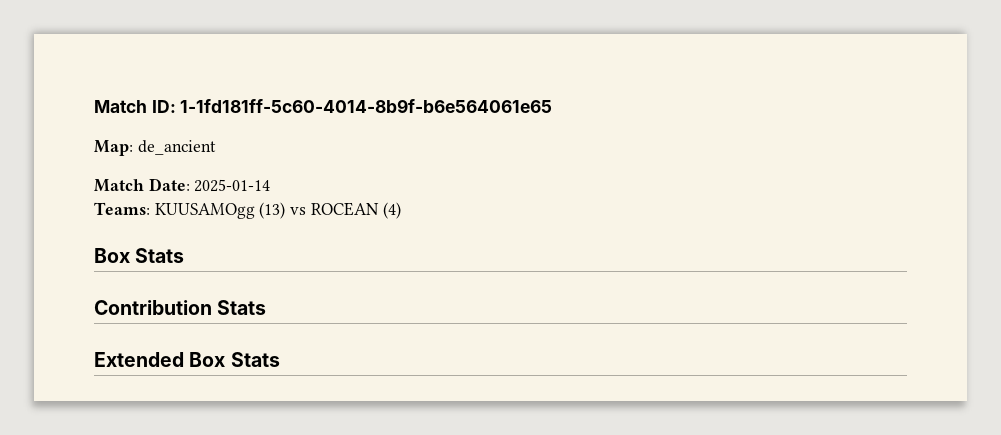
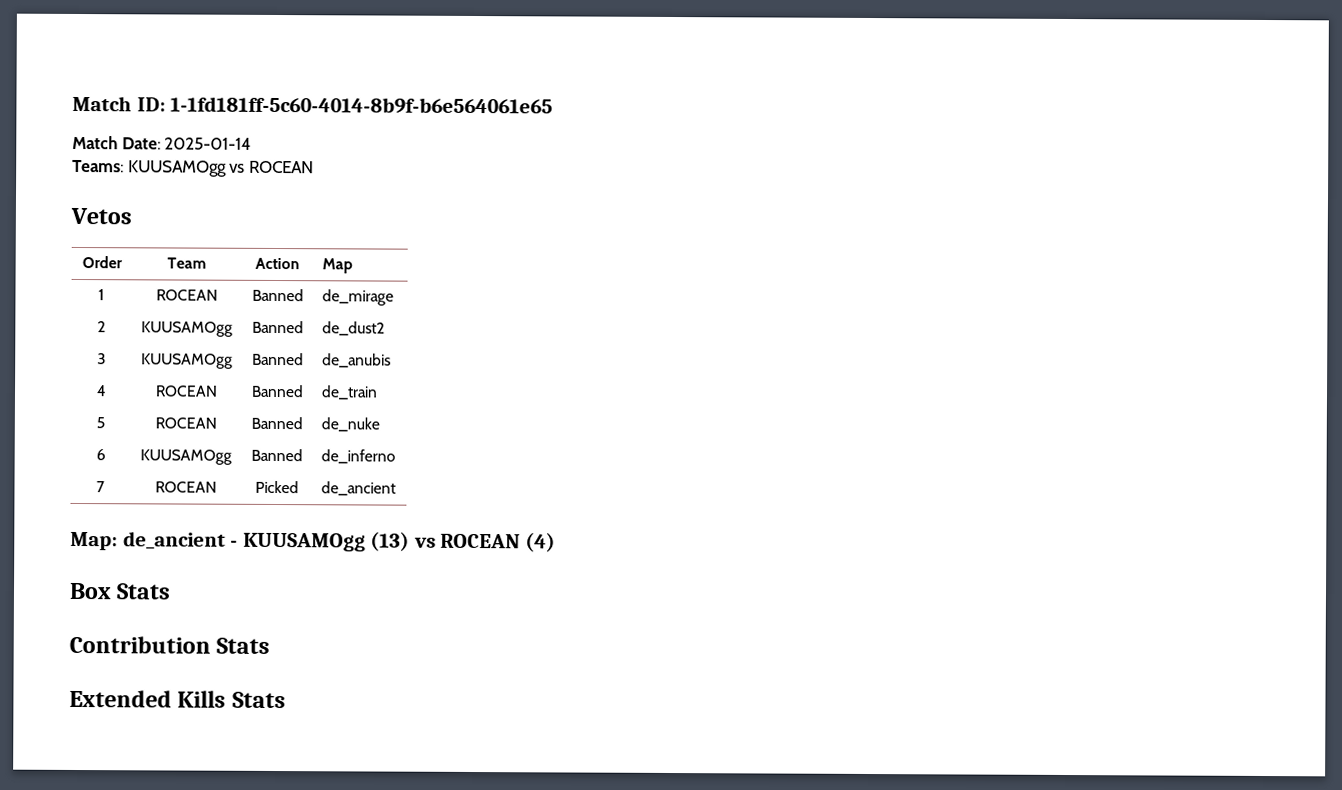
[94,140,216,156] // Map: de_ancient -> (554, 105) none
(255, 211) none -> [229,160,314,174] [70,207,132,225] [81,256,123,269] [167,257,206,269] [255,257,300,270] [321,258,353,274] [98,289,105,301] [155,289,218,301] [251,288,304,302] [321,289,394,306] [97,321,106,333] [140,321,233,337] [251,320,304,334] [321,321,385,336] [97,353,106,365] [140,353,233,369] [251,352,304,366] [321,353,391,368] [95,385,107,397] [154,385,218,397] [250,384,304,398] [320,385,378,400] [96,417,105,429] [154,417,217,429] [250,416,303,430] [320,417,380,432] [95,449,106,461] [139,449,232,465] [250,448,303,462] [320,449,396,464] [96,481,105,493] [154,481,217,493] [254,480,299,494] [320,481,396,496] [70,531,366,552] vs ROCEAN // Vetos // Order | Team | Action | Map // 1 | ROCEAN | Banned | de_mirage // 2 | KUUSAMOgg | Banned | de_dust2 // 3 | KUUSAMOgg | Banned | de_anubis // 4 | ROCEAN | Banned | de_train // 5 | ROCEAN | Banned | de_nuke // 6 | KUUSAMOgg | Banned | de_inferno // 7 | ROCEAN | Picked | de_ancient // Map: de_ancient - KUUSAMOgg
[189,352,226,367] Box -> [177,690,227,708] Kills

